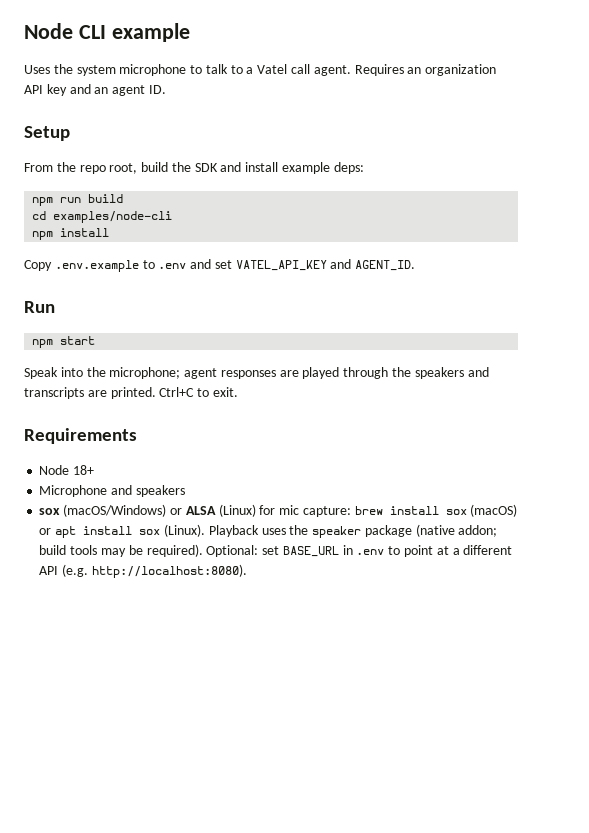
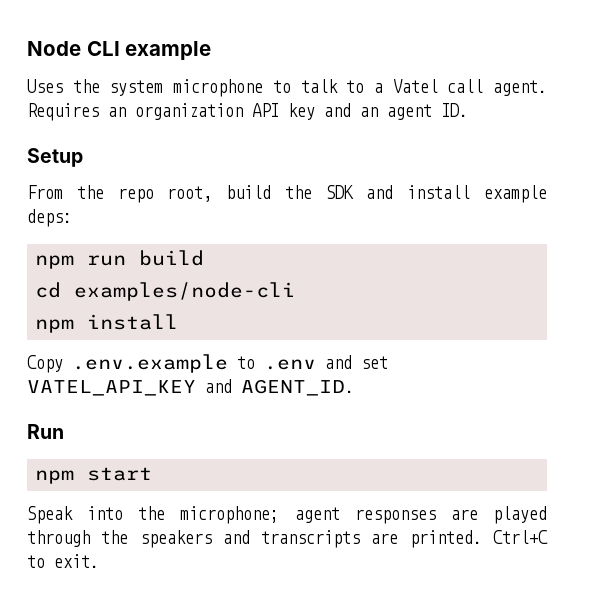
[24,428,137,444] [39,465,95,475] [39,485,185,497] [39,504,518,517] [39,524,498,538] [39,544,513,557] [39,564,247,578] // Requirements // Node 18+ // Microphone and speakers // sox (macOS/Windows) or ALSA (Linux) for mic capture: brew install sox (macOS) or apt install sox (Linux). Playback uses the speaker package (native addon; build tools may be required). Optional: set BASE_URL in .env to point at a different API (e.g. http://localhost:8080). -> (99, 561) none

